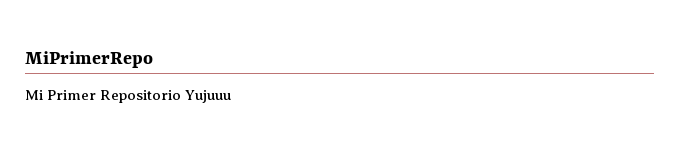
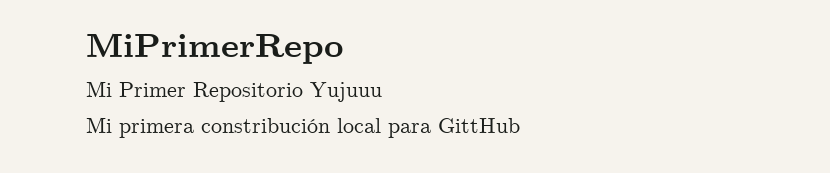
(232, 96) none -> [86,117,520,138] // Mi primera constribución local para GittHub

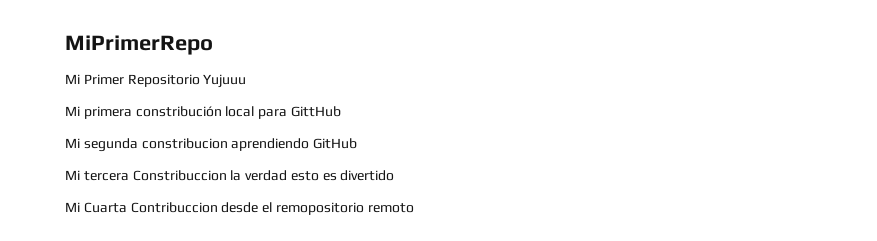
(520, 125) none -> [65,138,358,152] [65,170,395,181] [65,202,414,215] // Mi segunda constribucion aprendiendo GitHub // Mi tercera Constribuccion la verdad esto es divertido // Mi Cuarta Contribuccion desde el remopositorio remoto

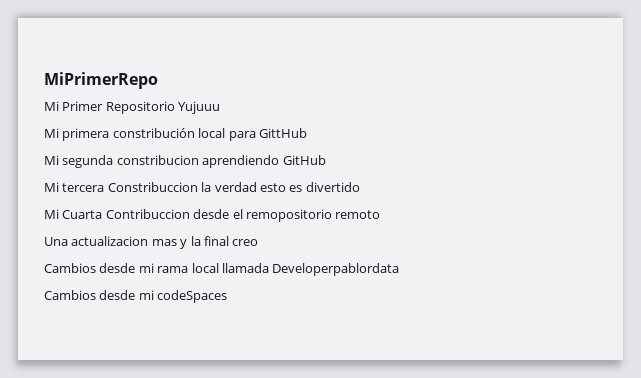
(414, 208) none -> [44,236,259,249] [44,263,400,276] [44,290,228,303] // Una actualizacion mas y la final creo // Cambios desde mi rama local llamada Developerpablordata // Cambios desde mi codeSpaces

